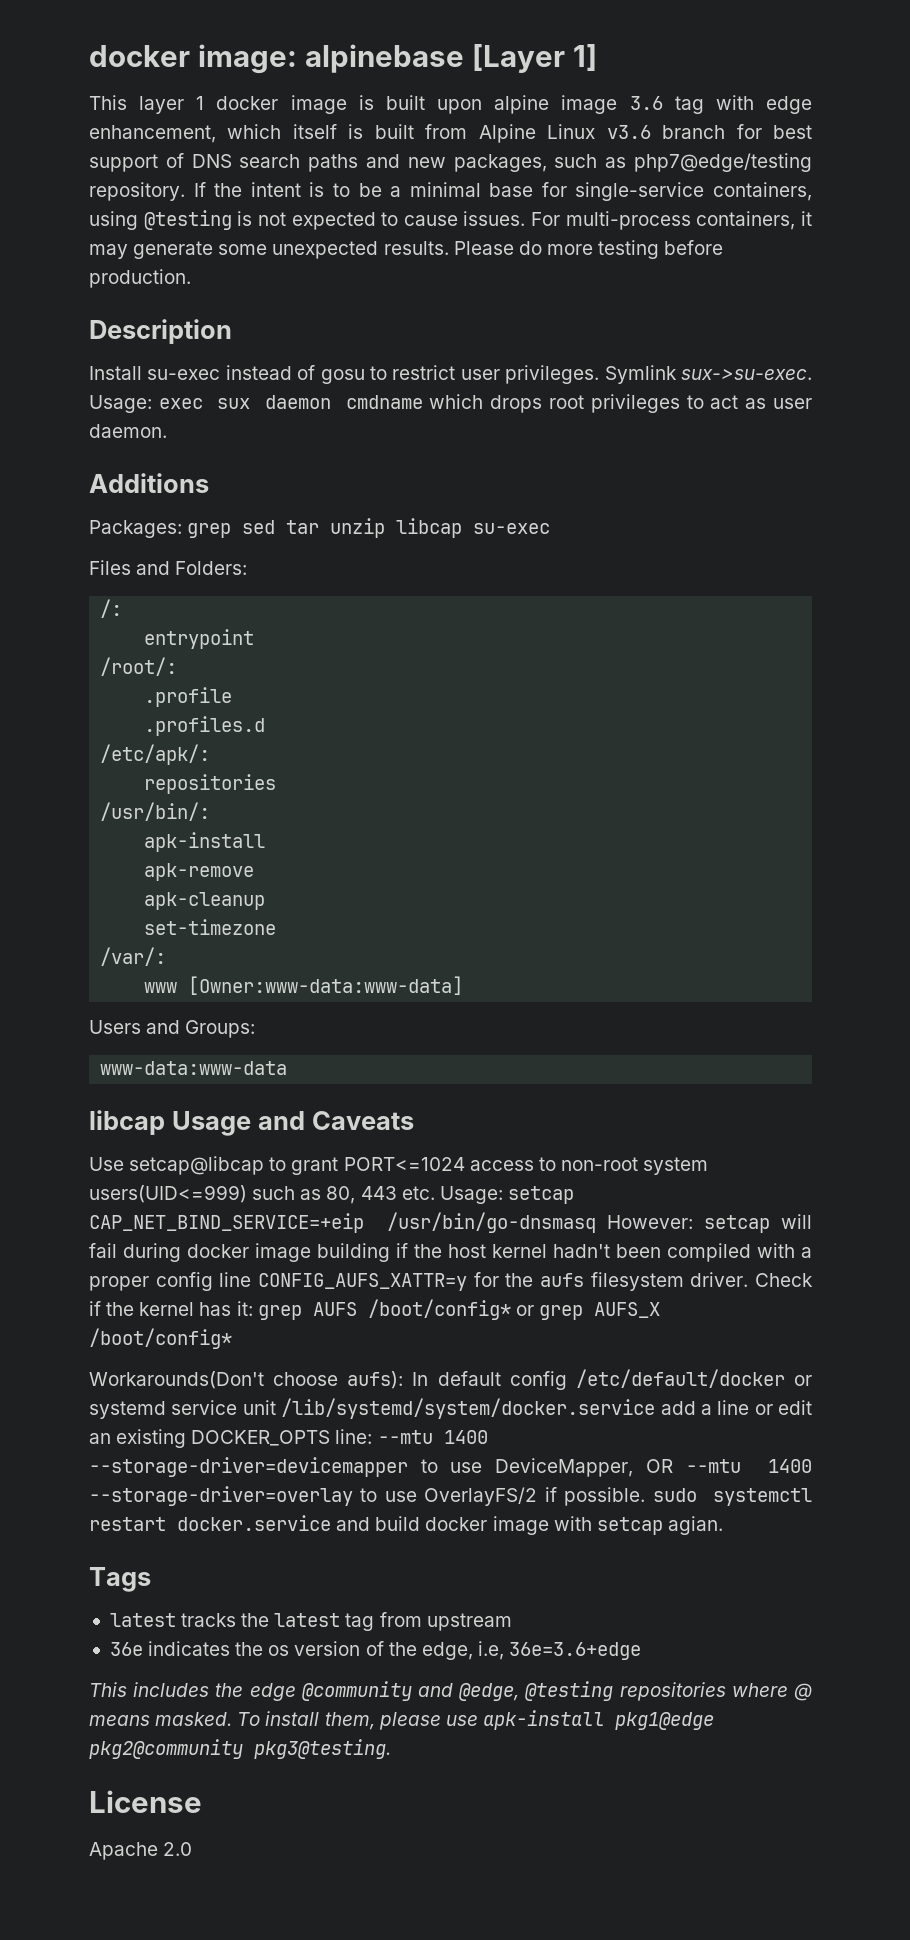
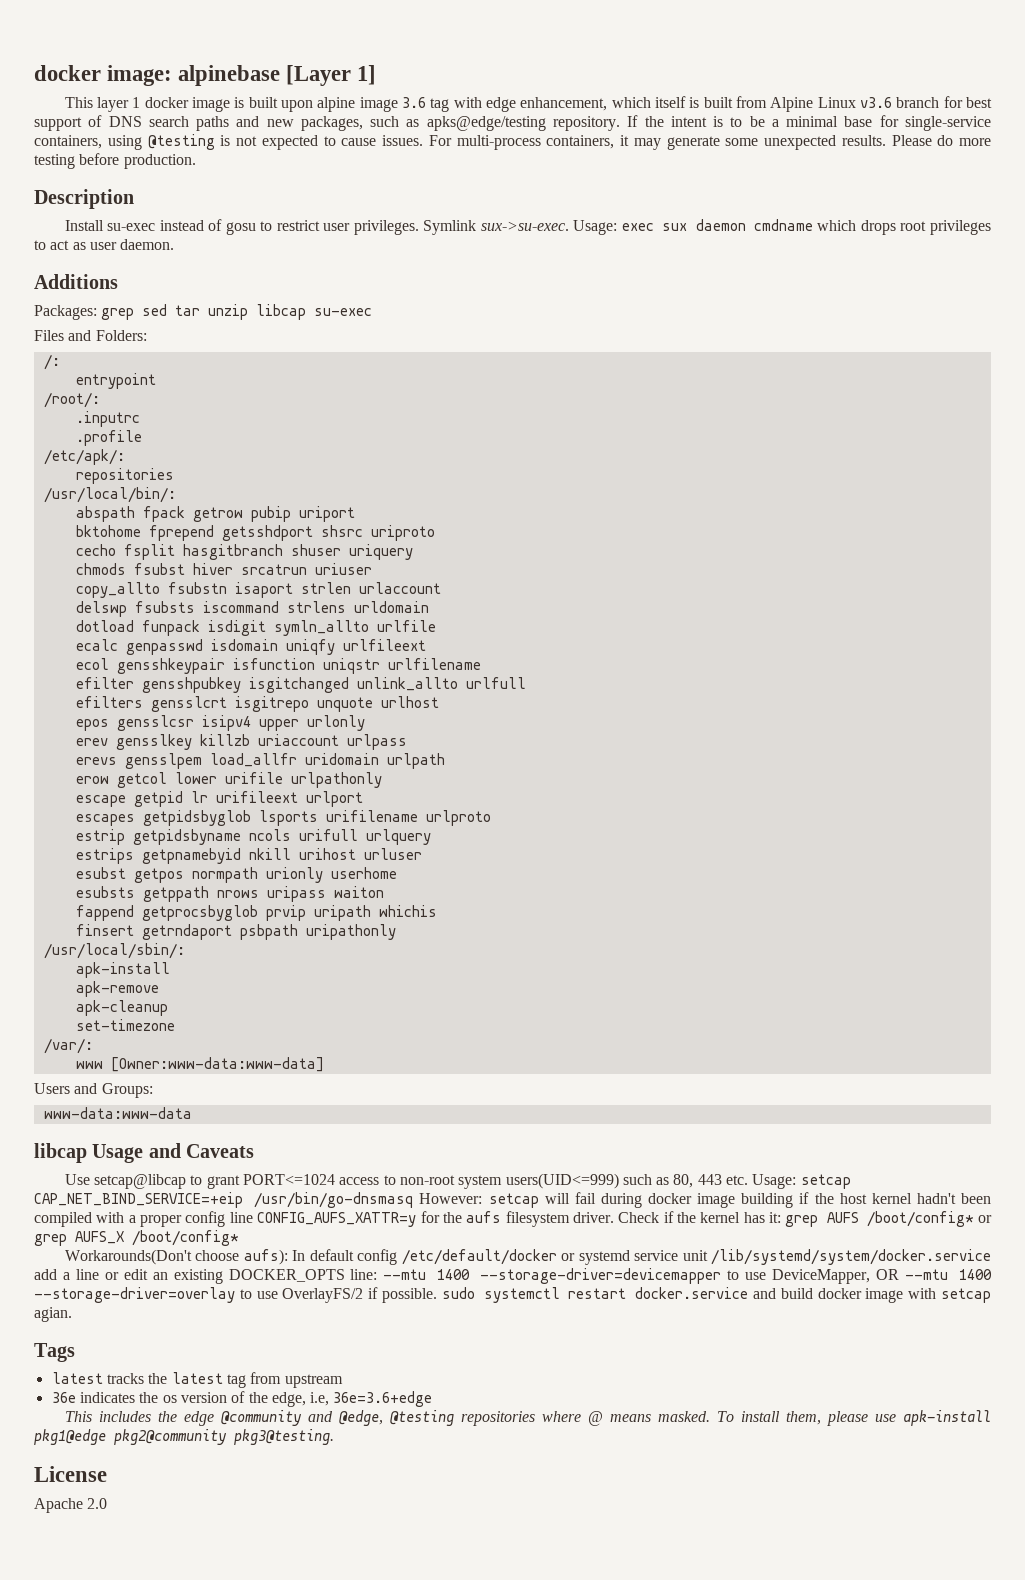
[634,153,812,172] php7@edge/testing -> [426,116,546,131] apks@edge/testing
(178, 666) none -> [75,411,140,427] // .inputrc
[144,716,266,736] // .profiles.d -> (142, 438) none
[100,802,211,821] /usr/bin/: -> [43,487,176,503] [75,506,355,522] [75,525,435,541] [75,544,413,560] [75,563,372,575] [75,582,441,598] [75,601,429,617] [75,620,436,636] [75,639,426,655] [75,658,481,674] [75,677,526,693] [75,696,439,712] [75,715,365,731] [75,734,407,750] [75,753,445,769] [75,772,382,788] [75,791,363,807] [75,810,491,826] [75,829,431,845] [75,848,422,864] [75,867,397,883] [75,886,384,902] [75,905,437,921] [75,924,396,940] [43,943,185,959] /usr/local/bin/: // abspath fpack getrow pubip uriport // bktohome fprepend getsshdport shsrc uriproto // cecho fsplit hasgitbranch shuser uriquery // chmods fsubst hiver srcatrun uriuser // copy_allto fsubstn isaport strlen urlaccount // delswp fsubsts iscommand strlens urldomain // dotload funpack isdigit symln_allto urlfile // ecalc genpasswd isdomain uniqfy urlfileext // ecol gensshkeypair isfunction uniqstr urlfilename // efilter gensshpubkey isgitchanged unlink_allto urlfull // efilters gensslcrt isgitrepo unquote urlhost // epos gensslcsr isipv4 upper urlonly // erev gensslkey killzb uriaccount urlpass // erevs gensslpem load_allfr uridomain urlpath // erow getcol lower urifile urlpathonly // escape getpid lr urifileext urlport // escapes getpidsbyglob lsports urifilename urlproto // estrip getpidsbyname ncols urifull urlquery // estrips getpnamebyid nkill urihost urluser // esubst getpos normpath urionly userhome // esubsts getppath nrows uripass waiton // fappend getprocsbyglob prvip uripath whichis // finsert getrndaport psbpath uripathonly // /usr/local/sbin/:

